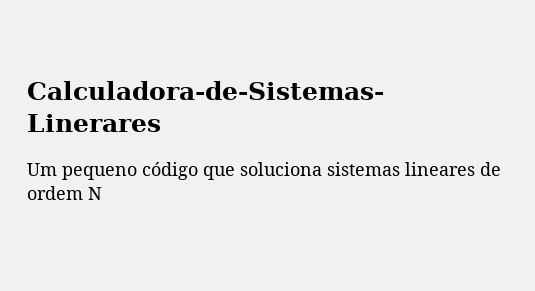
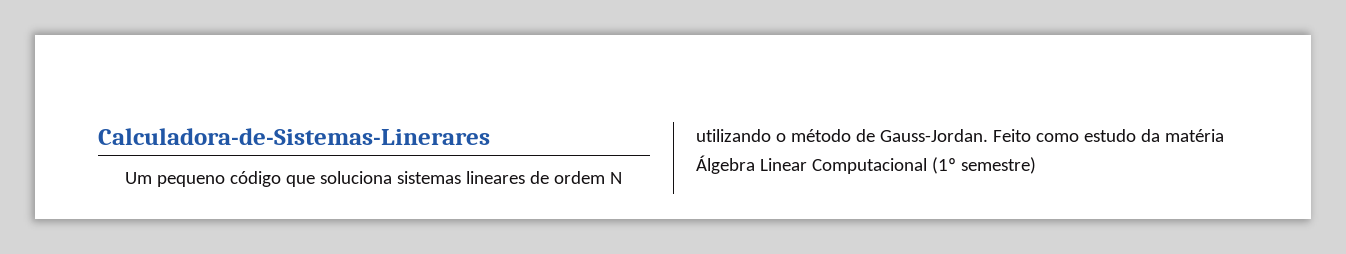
(102, 193) none -> [696,129,1224,142] [696,155,1036,174] utilizando o método de Gauss-Jordan. Feito como estudo da matéria Álgebra Linear Computacional (1º semestre)

